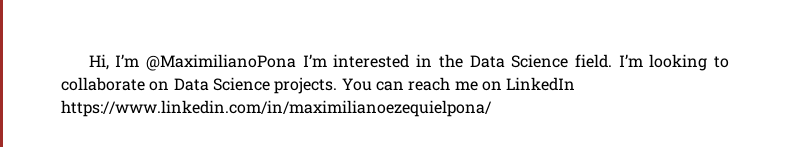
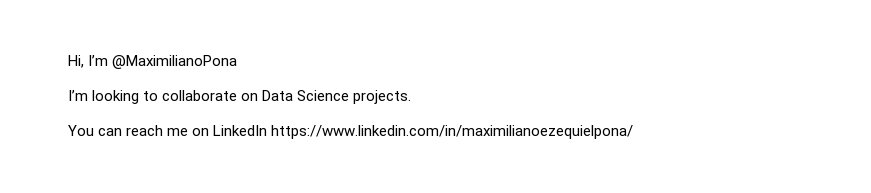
[302,54,612,68] I’m interested in the Data Science field. -> (238, 62) //
(338, 85) none -> (412, 97) //

